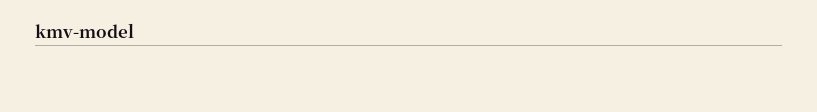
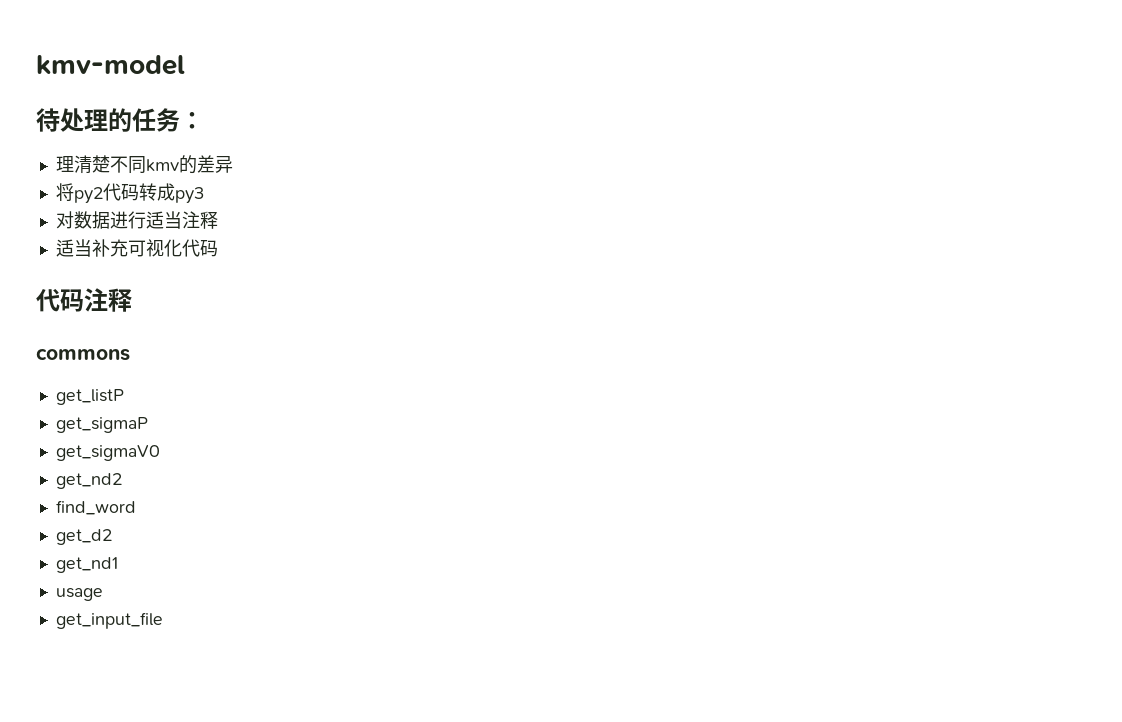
(134, 30) none -> [36,108,204,132] [55,155,233,174] [55,183,204,204] [55,211,218,229] [55,239,218,257] [36,288,132,312] [36,349,130,361] [55,389,124,405] [55,417,148,433] [55,445,160,461] [55,473,122,489] [55,500,136,515] [55,529,112,545] [55,557,118,573] [55,588,103,601] [55,612,163,629] // 待处理的任务： // 理清楚不同kmv的差异 // 将py2代码转成py3 // 对数据进行适当注释 // 适当补充可视化代码 // 代码注释 // commons // get_listP // get_sigmaP // get_sigmaV0 // get_nd2 // find_word // get_d2 // get_nd1 // usage // get_input_file

